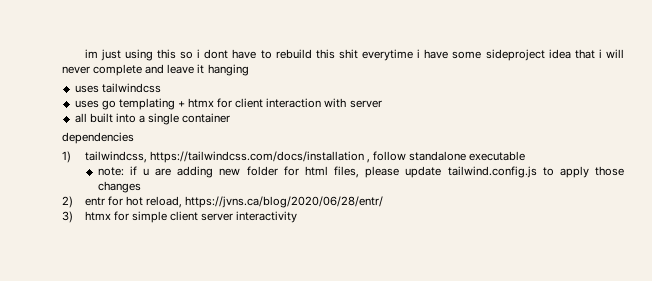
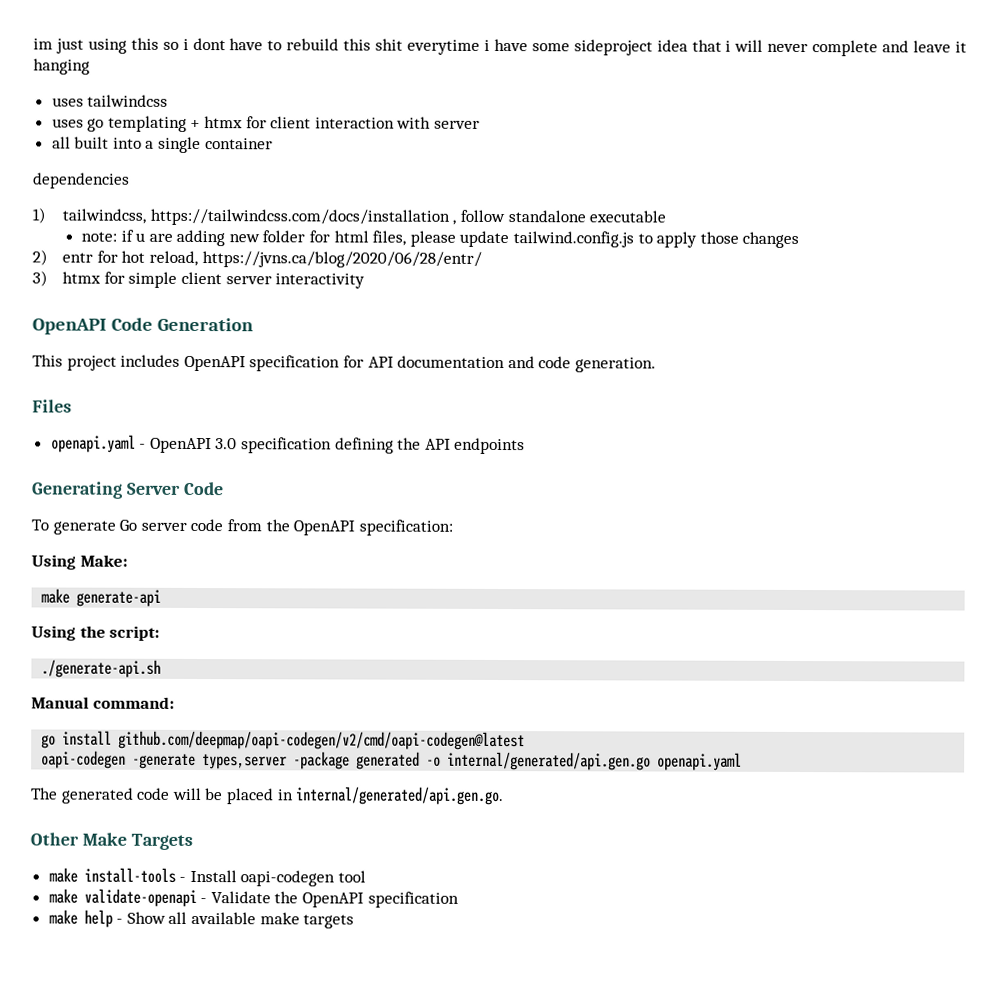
(298, 217) none -> [32,317,254,335] [32,354,656,373] [32,399,72,413] [50,434,526,455] [31,481,224,499] [31,518,453,536] [31,554,128,570] [41,588,162,607] [31,625,161,641] [41,659,162,678] [31,696,175,709] [41,730,526,751] [41,750,743,771] [30,786,505,806] [30,832,193,850] [48,867,367,887] [48,888,459,908] [48,909,355,929] // OpenAPI Code Generation // This project includes OpenAPI specification for API documentation and code generation. // Files // openapi.yaml - OpenAPI 3.0 specification defining the API endpoints // Generating Server Code // To generate Go server code from the OpenAPI specification: // Using Make: // make generate-api // Using the script: // ./generate-api.sh // Manual command: // go install github.com/deepmap/oapi-codegen/v2/cmd/oapi-codegen@latest // oapi-codegen -generate types,server -package generated -o internal/generated/api.gen.go openapi.yaml // The generated code will be placed in internal/generated/api.gen.go. // Other Make Targets // make install-tools - Install oapi-codegen tool // make validate-openapi - Validate the OpenAPI specification // make help - Show all available make targets

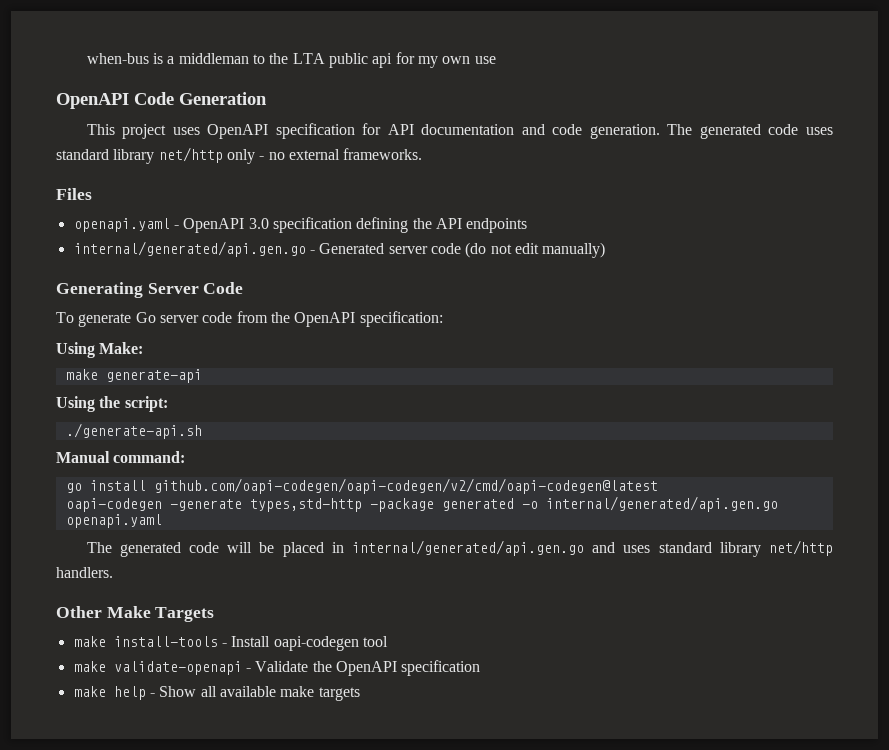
[33,37,967,57] [33,58,90,75] [51,94,169,107] [51,115,481,132] [51,136,273,154] [33,172,130,189] [32,207,667,226] [80,229,800,248] [32,249,482,268] [32,270,366,289] im just using this so i dont have to rebuild this shit everytime i have some sideproject idea that i will never complete and leave it hanging // uses tailwindcss // uses go templating + htmx for client interaction with server // all built into a single container // dependencies // 1) tailwindcss, https://tailwindcss.com/docs/installation , follow standalone executable // note: if u are adding new folder for html files, please update tailwind.config.js to apply those changes // 2) entr for hot reload, https://jvns.ca/blog/2020/06/28/entr/ // 3) htmx for simple client server interactivity -> [86,52,496,68] when-bus is a middleman to the LTA public api for my own use
[120,354,181,367] includes -> [172,127,200,135] uses
(656, 365) none -> [667,124,833,139] [56,147,423,164] The generated code uses standard library net/http only - no external frameworks.
(526, 446) none -> [73,241,606,258] // internal/generated/api.gen.go - Generated server code (do not edit manually)
[118,730,526,751] github.com/deepmap/oapi-codegen/v2/cmd/oapi-codegen@latest -> [153,478,658,494] github.com/oapi-codegen/oapi-codegen/v2/cmd/oapi-codegen@latest
[202,754,289,770] types,server -> [249,498,362,512] types,std-http
[295,786,505,806] internal/generated/api.gen.go. -> [352,540,834,557] [56,567,113,578] internal/generated/api.gen.go and uses standard library net/http handlers.

